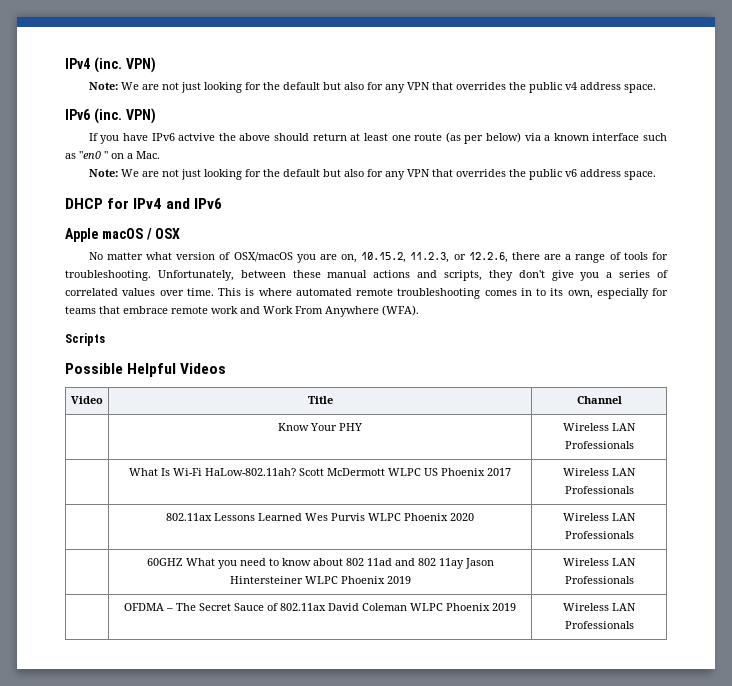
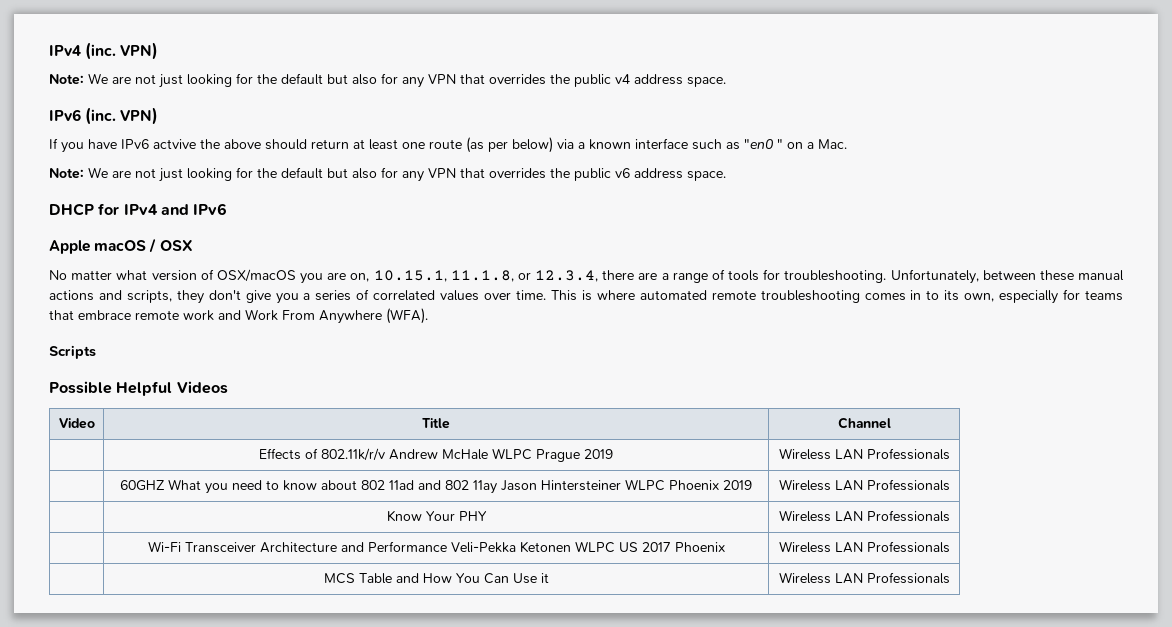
[361,252,508,263] 10.15.2, 11.2.3, or 12.2.6, -> [373,270,599,282] 10.15.1, 11.1.8, or 12.3.4,
[278,423,362,431] [563,423,636,431] [564,441,634,449] [129,468,511,476] [563,468,636,476] [564,486,634,494] [166,513,474,521] Know Your PHY | Wireless LAN Professionals // | What Is Wi-Fi HaLow-802.11ah? Scott McDermott WLPC US Phoenix 2017 | Wireless LAN Professionals // | 802.11ax Lessons Learned Wes Purvis WLPC Phoenix 2020 -> [259,448,613,462] Effects of 802.11k/r/v Andrew McHale WLPC Prague 2019
[124,603,516,611] OFDMA – The Secret Sauce of 802.11ax David Coleman WLPC Phoenix 2019 -> [386,510,487,522] [778,510,950,522] [147,541,725,553] [778,541,950,553] [323,573,549,584] Know Your PHY | Wireless LAN Professionals // | Wi-Fi Transceiver Architecture and Performance Veli-Pekka Ketonen WLPC US 2017 Phoenix | Wireless LAN Professionals // | MCS Table and How You Can Use it

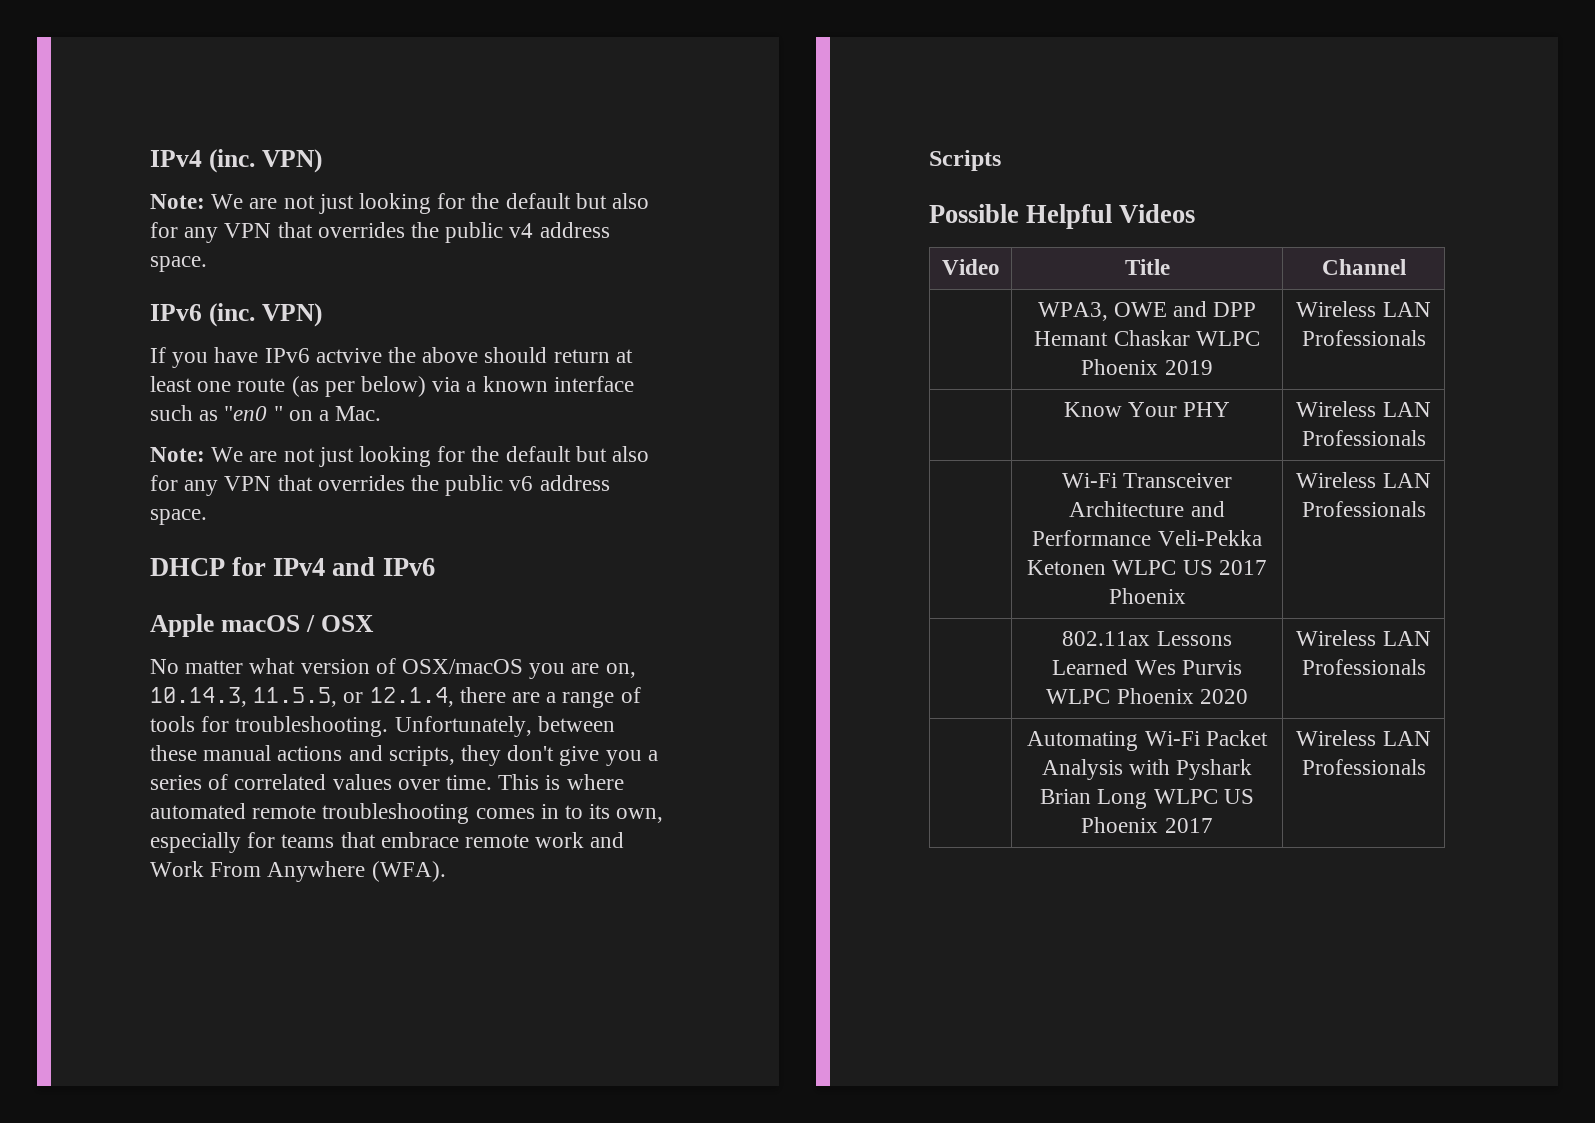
[373,270,599,282] 10.15.1, 11.1.8, or 12.3.4, -> [150,687,454,707] 10.14.3, 11.5.5, or 12.1.4,
[259,448,613,462] [778,448,950,460] [120,479,621,494] Effects of 802.11k/r/v Andrew McHale WLPC Prague 2019 | Wireless LAN Professionals // | 60GHZ What you need to know about 802 11ad and 802 11ay Jason Hintersteiner -> [1037,301,1257,321] [1034,330,1190,346] WPA3, OWE and DPP Hemant Chaskar
[323,573,549,584] MCS Table and How You Can Use it -> [1062,631,1232,646] [1052,659,1242,675] [1046,688,1248,704] [1296,630,1431,646] [1301,659,1426,675] [1027,730,1268,751] [1041,759,1253,780] [1040,789,1254,809] [1081,817,1213,833] 802.11ax Lessons Learned Wes Purvis WLPC Phoenix 2020 | Wireless LAN Professionals // | Automating Wi-Fi Packet Analysis with Pyshark Brian Long WLPC US Phoenix 2017

